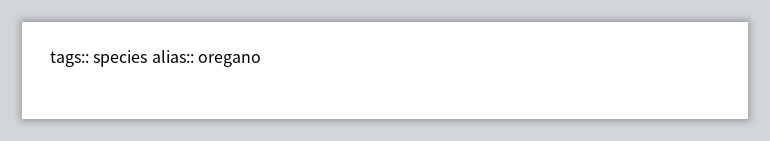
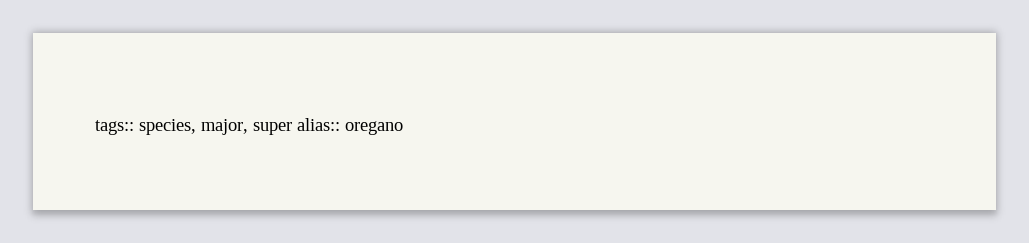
[93,50,148,67] species -> [139,119,292,135] species, major, super

